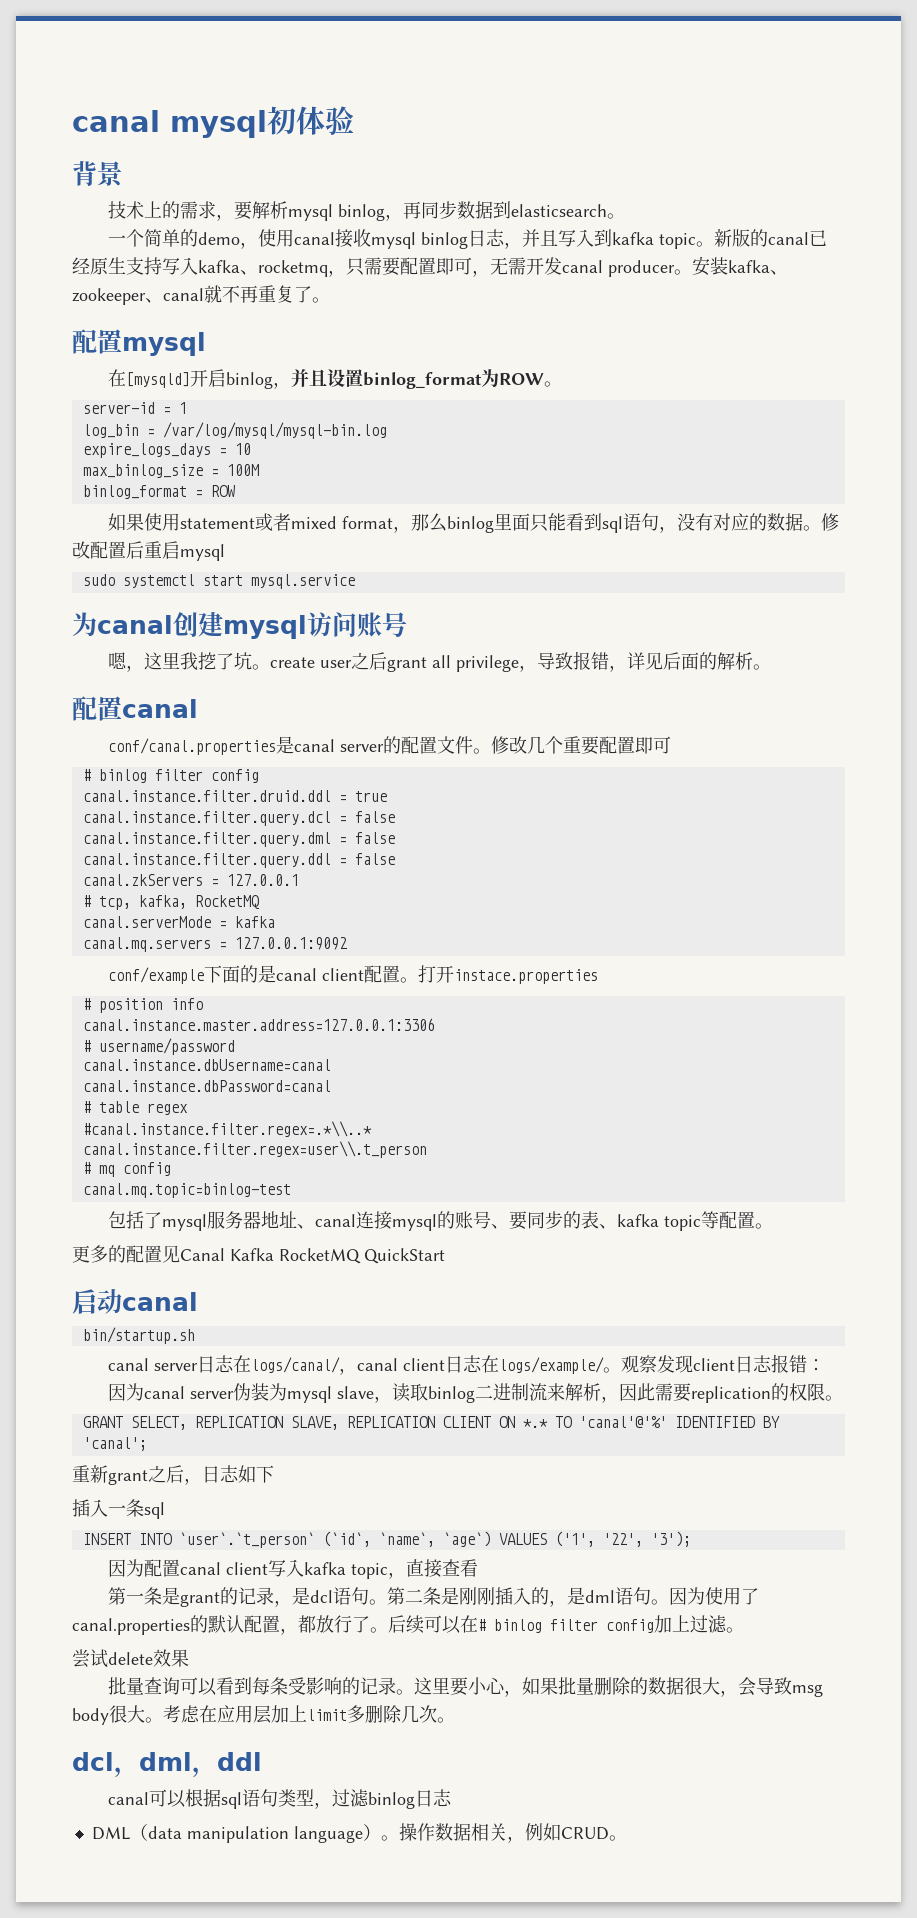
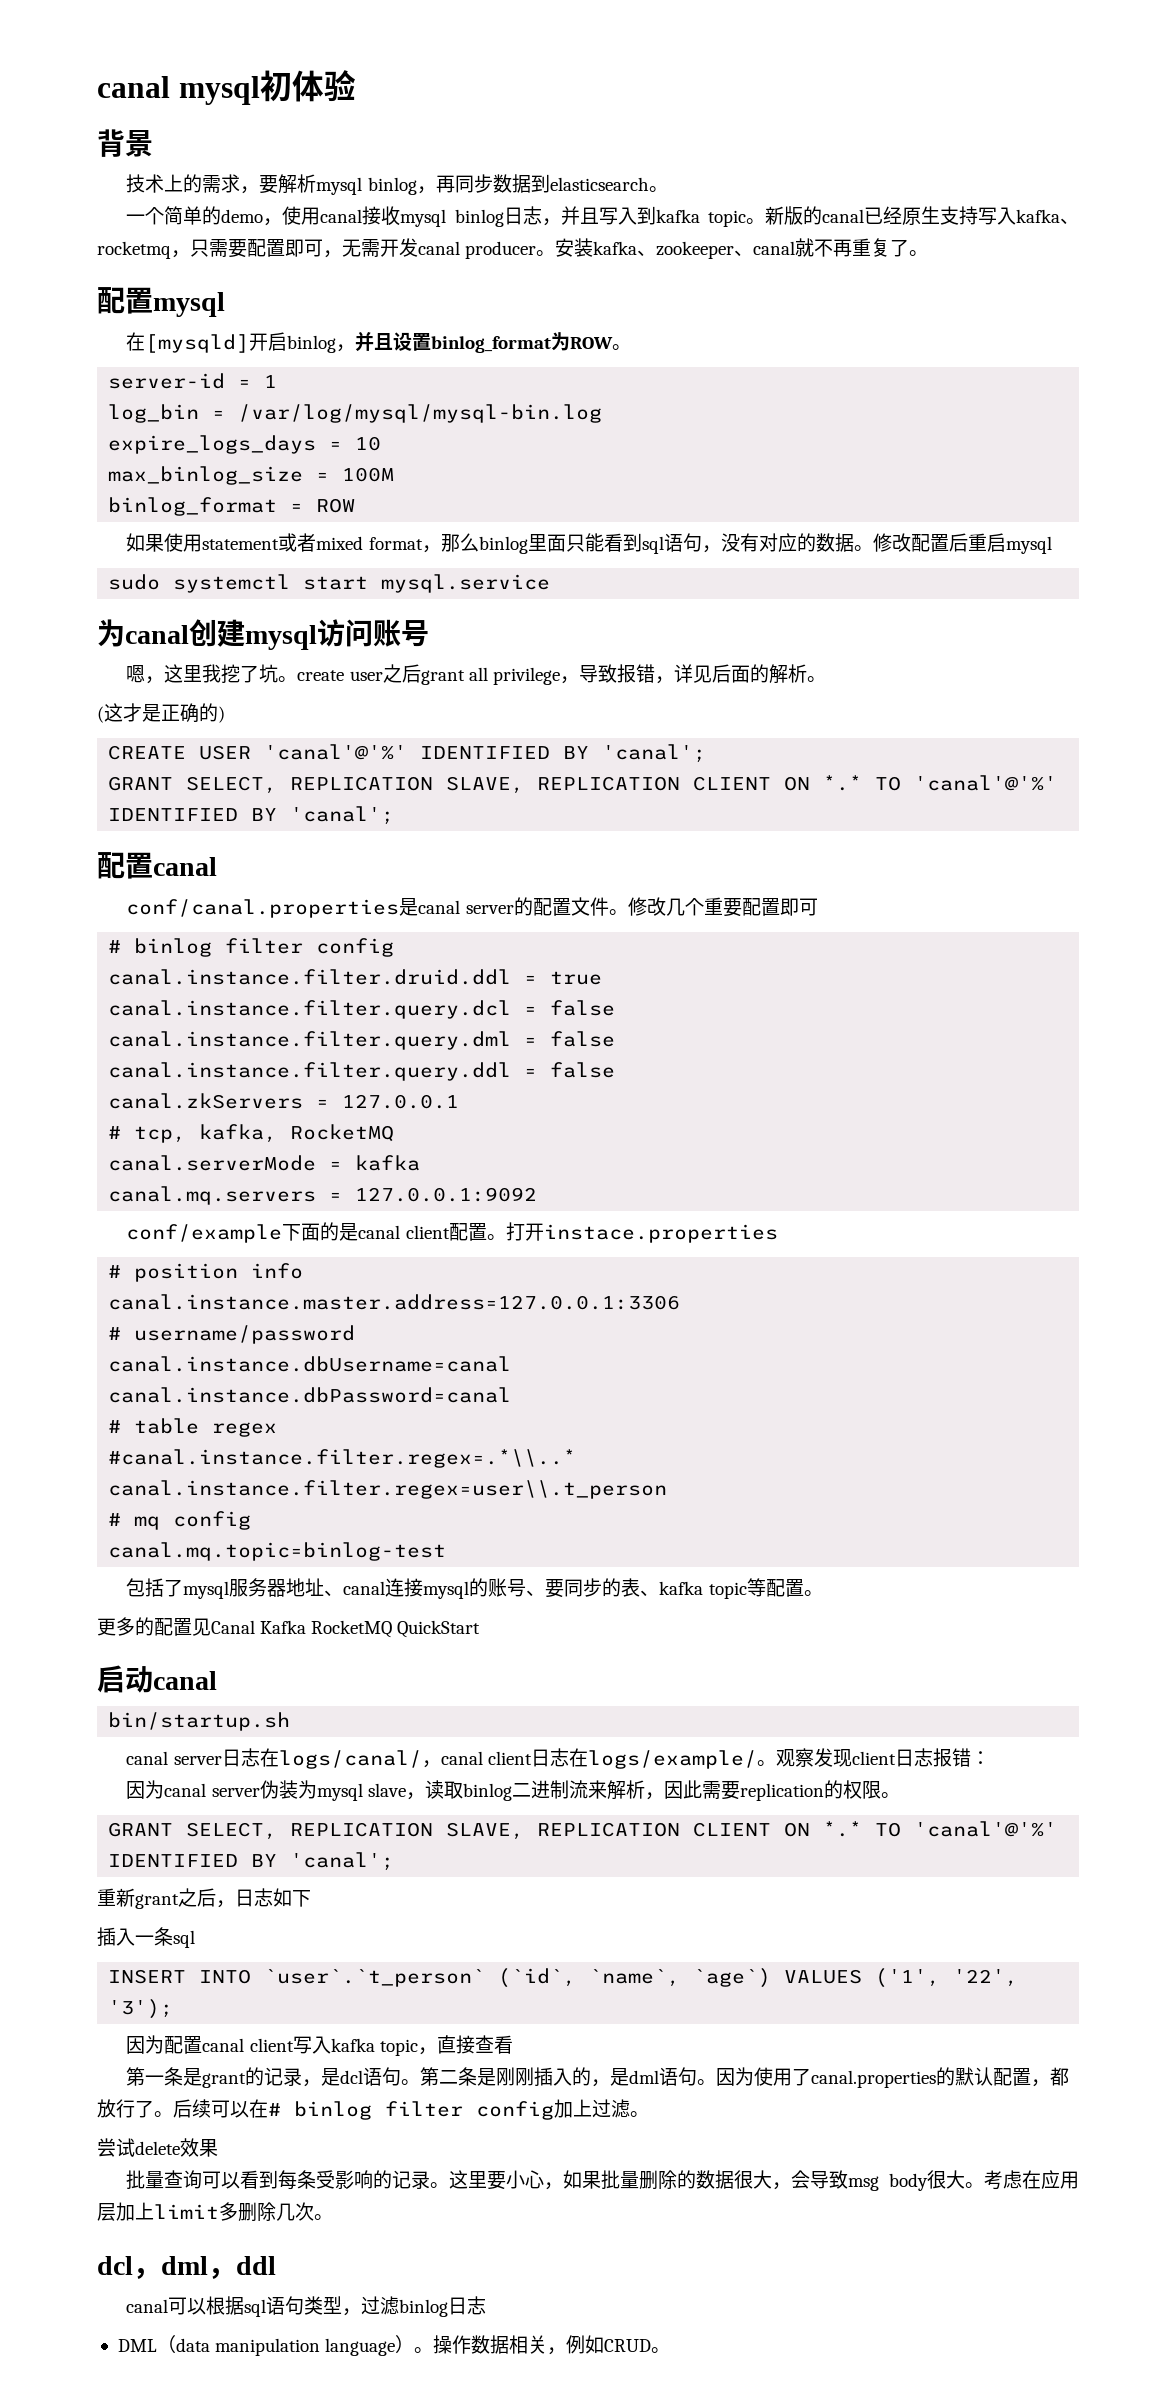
(772, 667) none -> [97,703,225,723] [108,744,707,763] [108,775,1058,794] [108,806,395,825] // (这才是正确的) // CREATE USER 'canal'@'%' IDENTIFIED BY 'canal'; // GRANT SELECT, REPLICATION SLAVE, REPLICATION CLIENT ON *.* TO 'canal'@'%' IDENTIFIED BY 'canal';

